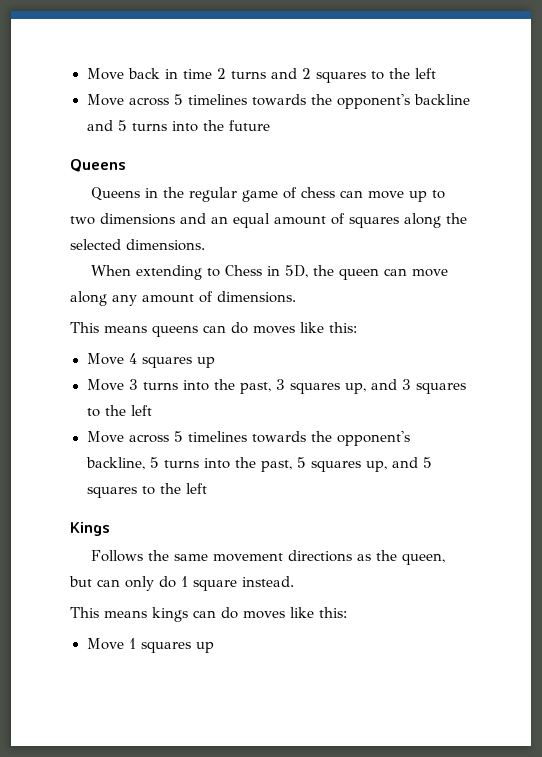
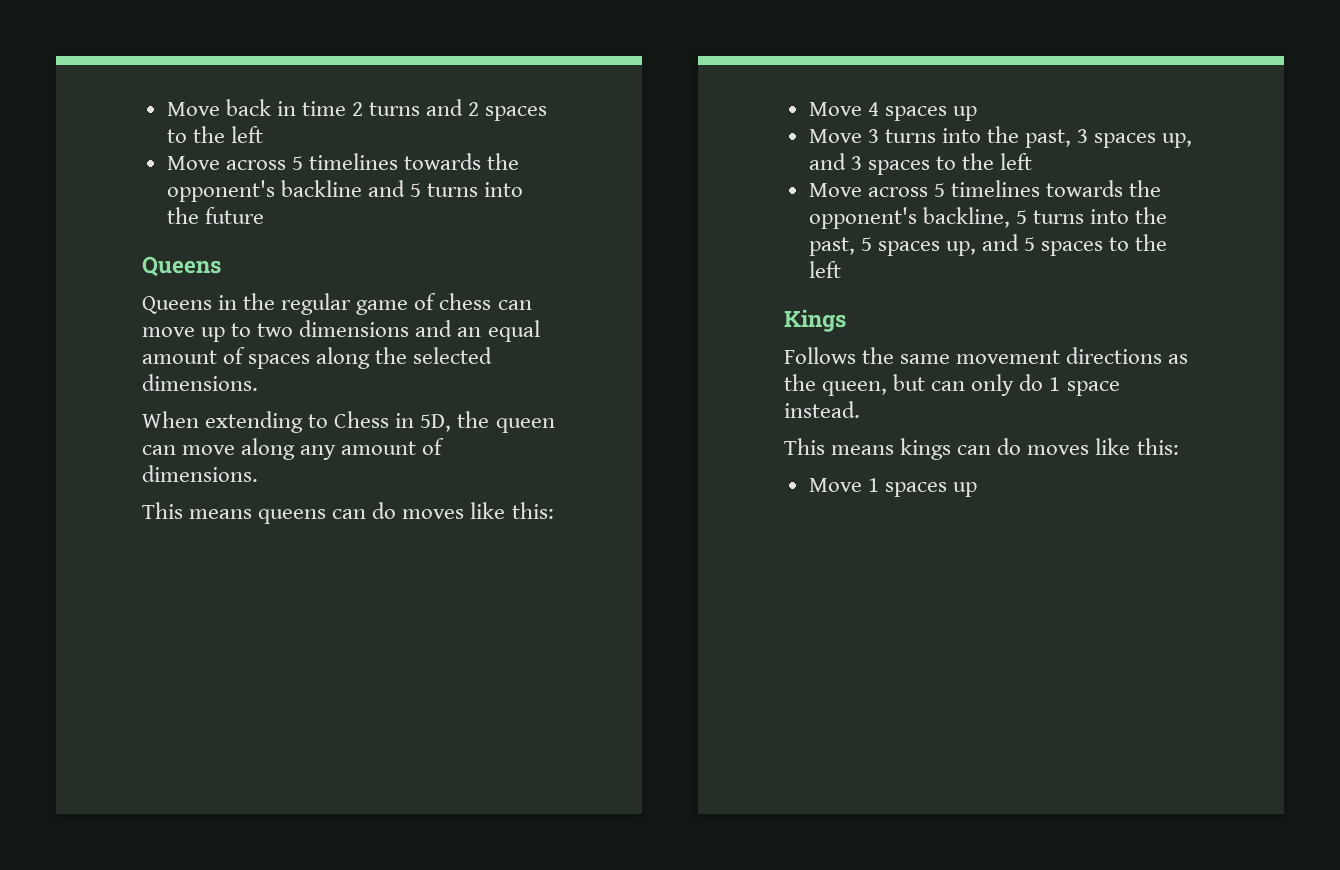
[315,72,366,83] squares -> [485,106,548,121] spaces
[349,217,399,228] squares -> [248,354,311,369] spaces
[141,357,192,368] squares -> [884,106,947,121] spaces
[289,383,340,394] squares -> [1094,133,1157,148] spaces
[415,383,466,394] squares -> [867,160,930,175] spaces
[310,461,361,472] squares -> [877,241,940,256] spaces
[86,487,137,498] squares -> [1041,241,1104,256] spaces
[193,580,237,591] square -> [1066,381,1120,396] space
[140,642,191,653] squares -> [884,482,947,497] spaces

